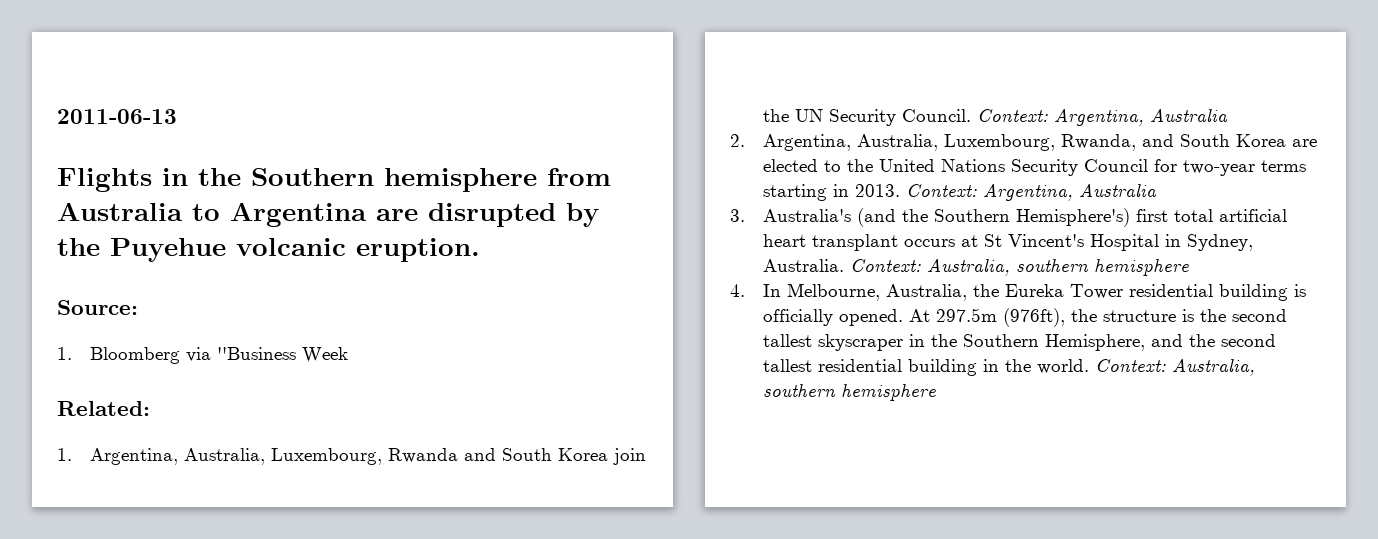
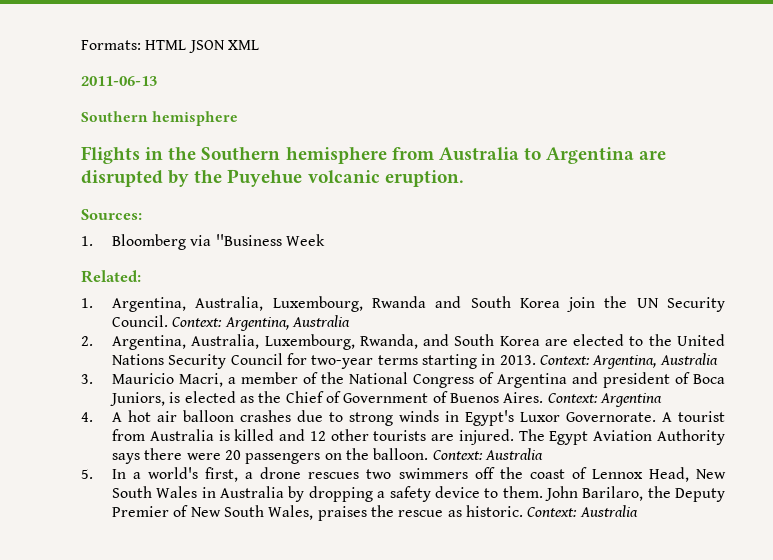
(57, 116) none -> [81,40,259,53] Formats: HTML JSON XML //
(177, 116) none -> [81,111,239,126] // Southern hemisphere
[57,300,138,315] Source: -> [81,209,142,220] Sources:
[762,208,1287,227] [762,234,1253,251] [762,258,1189,276] [730,283,1306,301] [762,308,1287,327] [762,334,1276,351] [762,358,1255,376] [762,384,936,401] Australia's (and the Southern Hemisphere's) first total artificial heart transplant occurs at St Vincent's Hospital in Sydney, Australia. Context: Australia, southern hemisphere // 4. In Melbourne, Australia, the Eureka Tower residential building is officially opened. At 297.5m (976ft), the structure is the second tallest skyscraper in the Southern Hemisphere, and the second tallest residential building in the world. Context: Australia, southern hemisphere -> [112,372,725,388] [110,391,662,407] [81,410,725,426] [112,429,725,445] [112,448,543,464] [81,467,726,482] [112,486,725,502] [112,505,638,521] Mauricio Macri, a member of the National Congress of Argentina and president of Boca Juniors, is elected as the Chief of Government of Buenos Aires. Context: Argentina // 4. A hot air balloon crashes due to strong winds in Egypt's Luxor Governorate. A tourist from Australia is killed and 12 other tourists are injured. The Egypt Aviation Authority says there were 20 passengers on the balloon. Context: Australia // 5. In a world's first, a drone rescues two swimmers off the coast of Lennox Head, New South Wales in Australia by dropping a safety device to them. John Barilaro, the Deputy Premier of New South Wales, praises the rescue as historic. Context: Australia

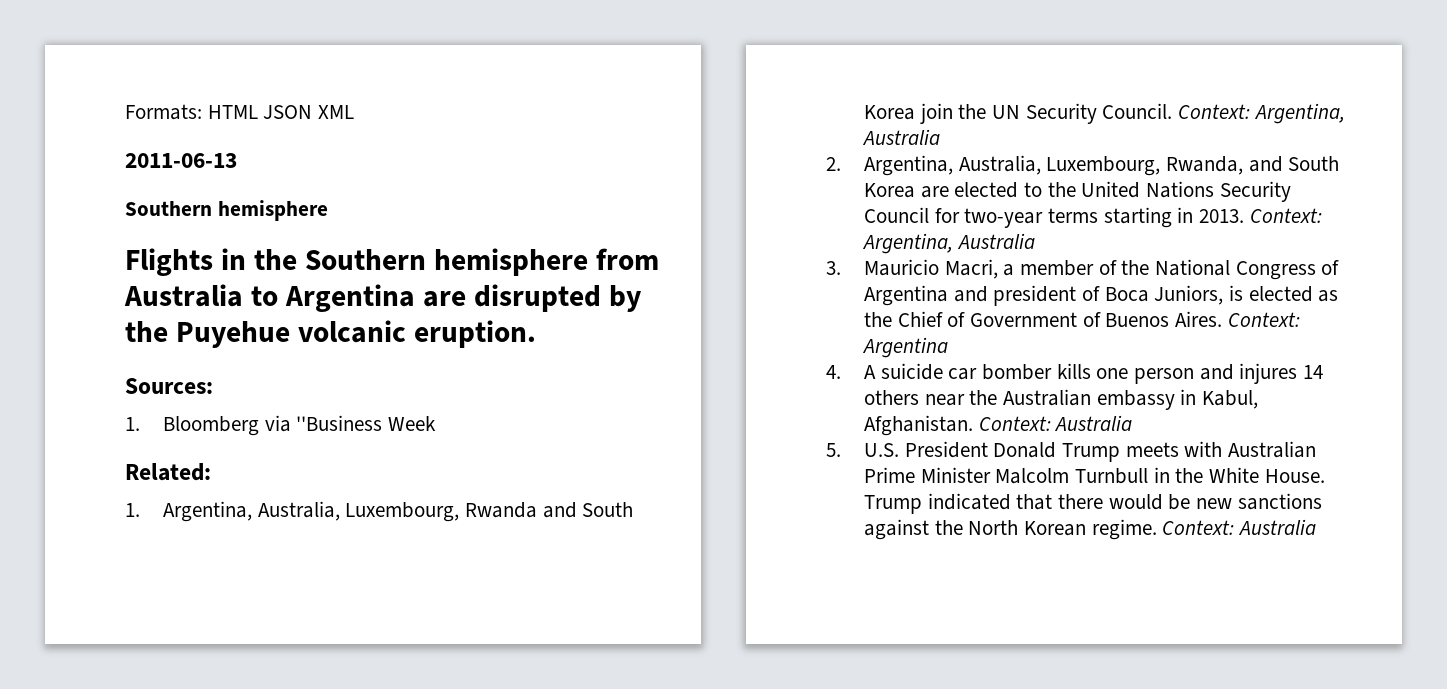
[128,410,725,426] [112,429,725,445] [112,448,543,464] [81,467,726,482] [112,486,725,502] [112,505,523,521] hot air balloon crashes due to strong winds in Egypt's Luxor Governorate. A tourist from Australia is killed and 12 other tourists are injured. The Egypt Aviation Authority says there were 20 passengers on the balloon. Context: Australia // 5. In a world's first, a drone rescues two swimmers off the coast of Lennox Head, New South Wales in Australia by dropping a safety device to them. John Barilaro, the Deputy Premier of New South Wales, praises the rescue as historic. -> [880,363,1324,384] [864,389,1259,410] [864,415,1133,436] [826,441,1317,462] [864,467,1325,484] [864,493,1322,514] [864,519,1157,540] suicide car bomber kills one person and injures 14 others near the Australian embassy in Kabul, Afghanistan. Context: Australia // 5. U.S. President Donald Trump meets with Australian Prime Minister Malcolm Turnbull in the White House. Trump indicated that there would be new sanctions against the North Korean regime.

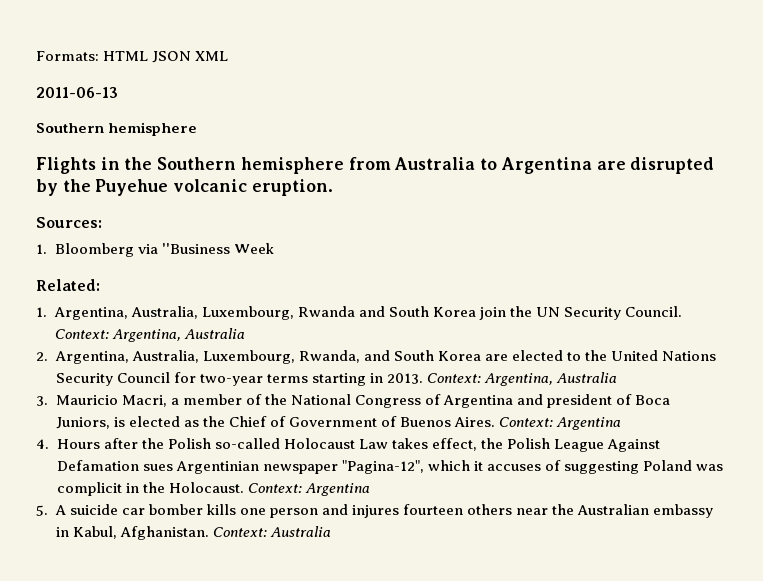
(841, 372) none -> [56,438,661,452] [56,460,724,474] [56,482,370,496] [36,505,48,516] Hours after the Polish so-called Holocaust Law takes effect, the Polish League Against Defamation sues Argentinian newspaper "Pagina-12", which it accuses of suggesting Poland was complicit in the Holocaust. Context: Argentina // 5.
[1303,365,1324,379] 14 -> [402,504,463,515] fourteen
[826,441,1317,462] [864,467,1325,484] [864,493,1322,514] [864,519,1317,540] // 5. U.S. President Donald Trump meets with Australian Prime Minister Malcolm Turnbull in the White House. Trump indicated that there would be new sanctions against the North Korean regime. Context: Australia -> (331, 531) none

